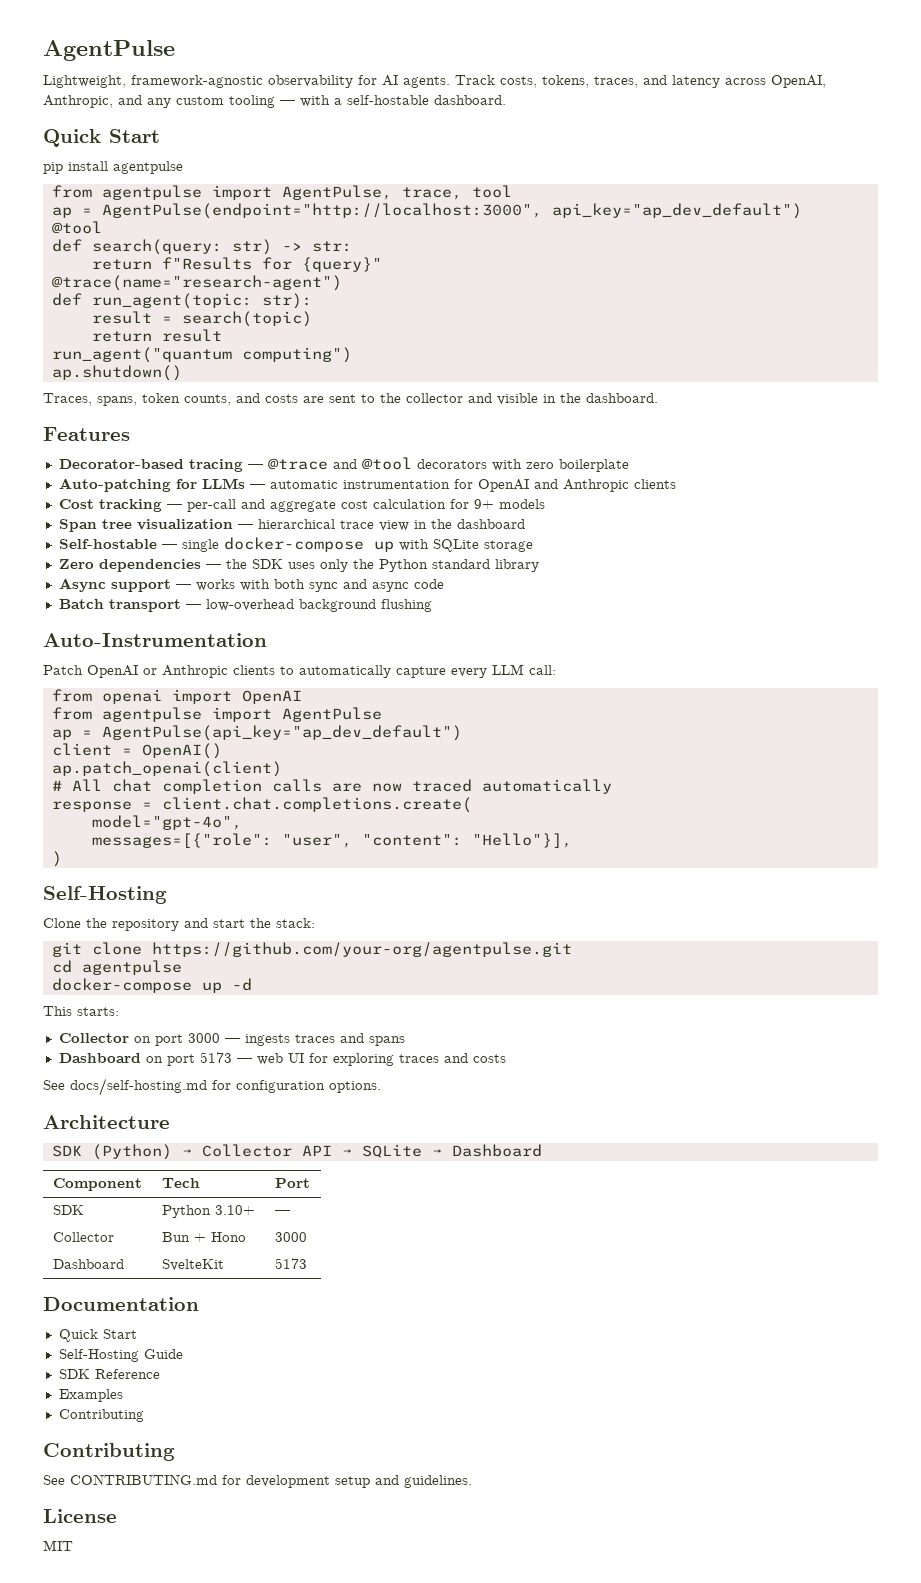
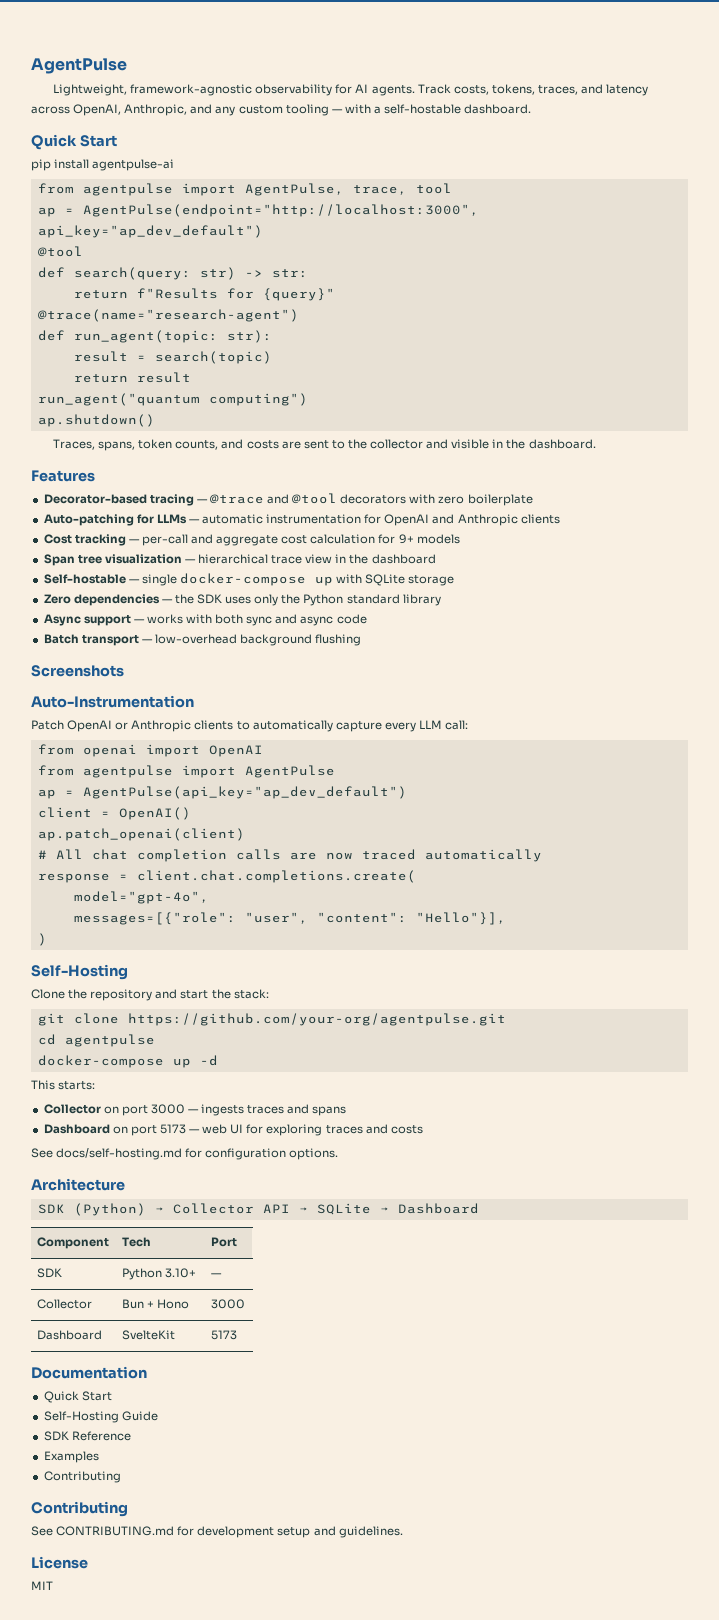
[113,161,183,174] agentpulse -> [92,159,175,171] agentpulse-ai
(432, 605) none -> [31,665,124,677] // Screenshots

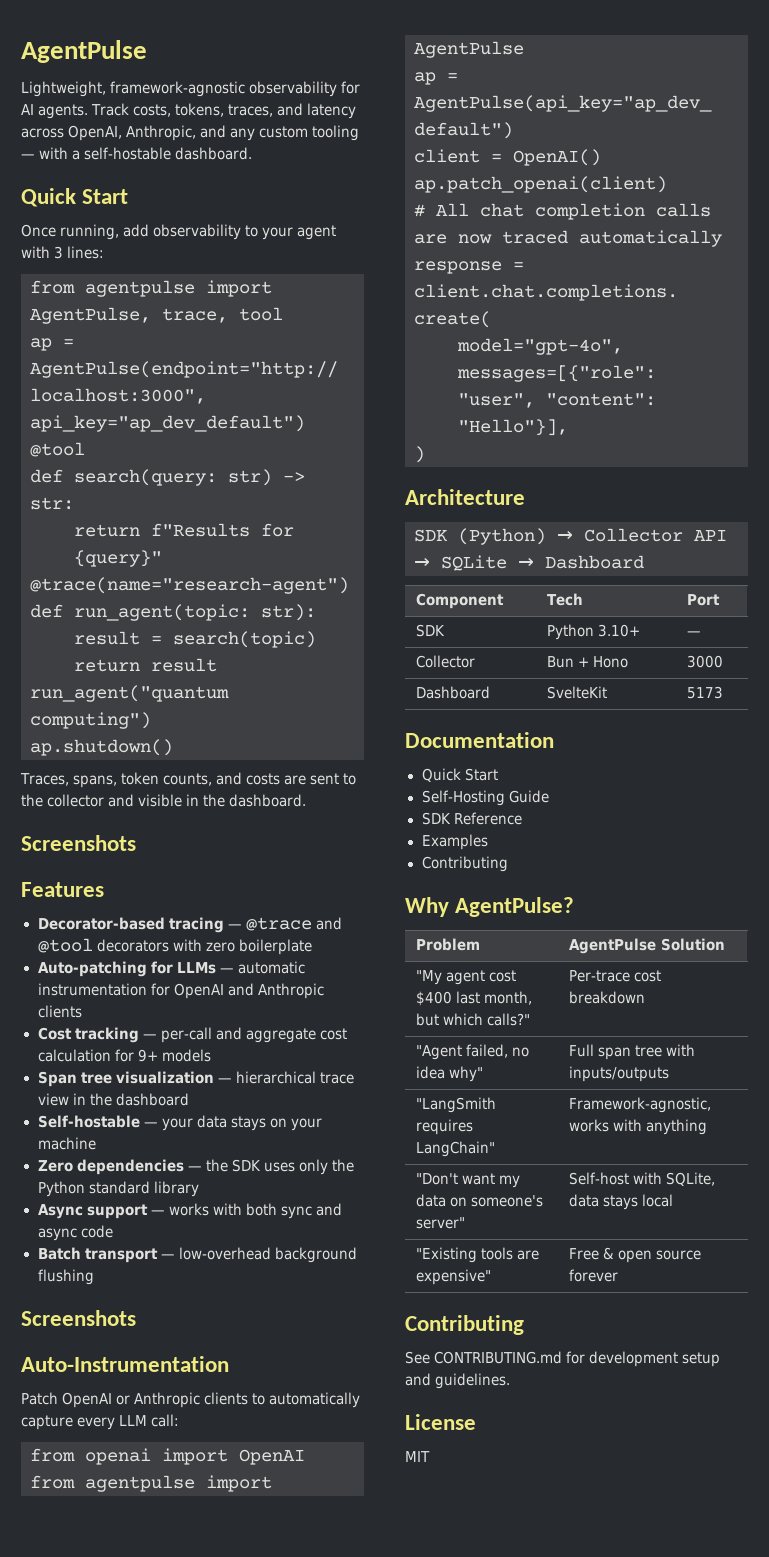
[31,159,175,171] pip install agentpulse-ai -> [21,224,337,240] [21,246,105,259] Once running, add observability to your agent with 3 lines:
(596, 444) none -> [21,835,136,851] // Screenshots
[141,573,455,586] single docker-compose up with SQLite storage -> [161,1115,322,1131] [37,1137,96,1150] your data stays on your machine
[31,964,128,980] [31,989,269,1001] [37,1013,506,1026] [37,1034,155,1047] [37,1055,218,1068] [31,1080,96,1090] [43,1104,347,1116] [43,1124,423,1136] [31,1148,339,1160] // Self-Hosting // Clone the repository and start the stack: // git clone https://github.com/your-org/agentpulse.git // cd agentpulse // docker-compose up -d // This starts: // Collector on port 3000 — ingests traces and spans // Dashboard on port 5173 — web UI for exploring traces and costs // See docs/self-hosting.md for configuration options. -> (425, 454) none
(121, 1477) none -> [405,897,575,917] [415,938,480,951] [568,938,725,954] [415,970,517,985] [415,991,533,1006] [415,1013,531,1026] [568,970,661,982] [568,991,645,1004] [415,1044,530,1060] [415,1066,483,1082] [568,1044,696,1060] [568,1066,669,1082] [415,1097,496,1113] [415,1119,473,1135] [415,1141,495,1157] [568,1097,711,1113] [568,1119,708,1135] [415,1173,521,1188] [415,1194,544,1207] [415,1217,465,1229] [568,1172,716,1186] [568,1194,674,1210] [415,1247,540,1263] [415,1269,491,1285] [568,1247,702,1263] [568,1269,618,1282] // Why AgentPulse? // Problem | AgentPulse Solution // "My agent cost $400 last month, but which calls?" | Per-trace cost breakdown // "Agent failed, no idea why" | Full span tree with inputs/outputs // "LangSmith requires LangChain" | Framework-agnostic, works with anything // "Don't want my data on someone's server" | Self-host with SQLite, data stays local // "Existing tools are expensive" | Free & open source forever

